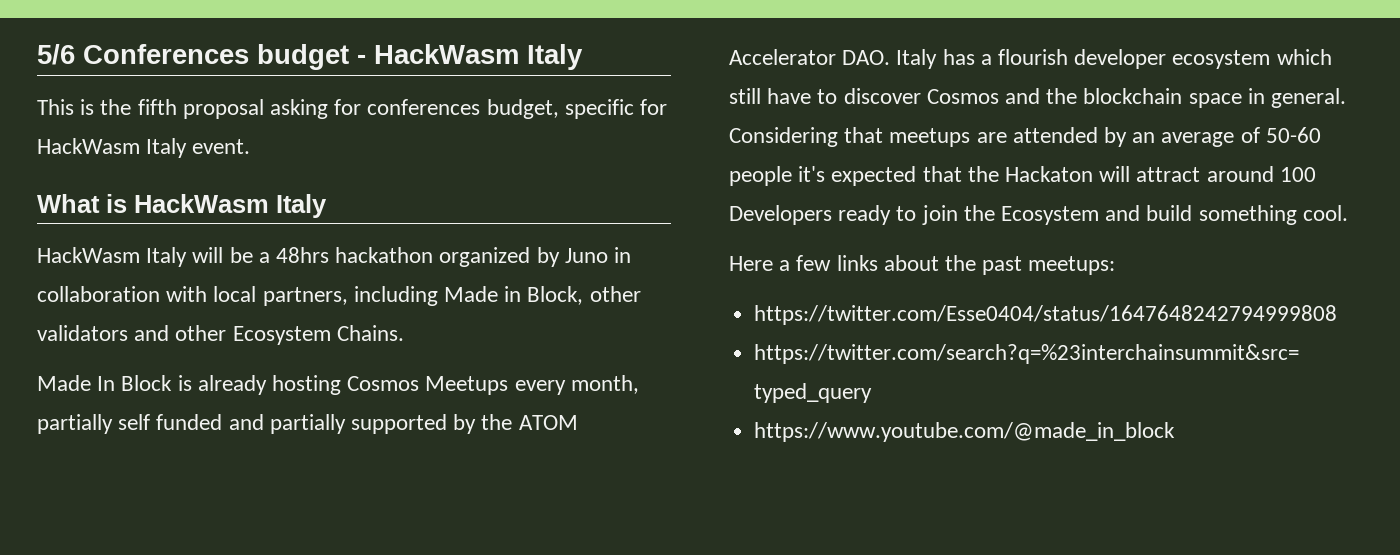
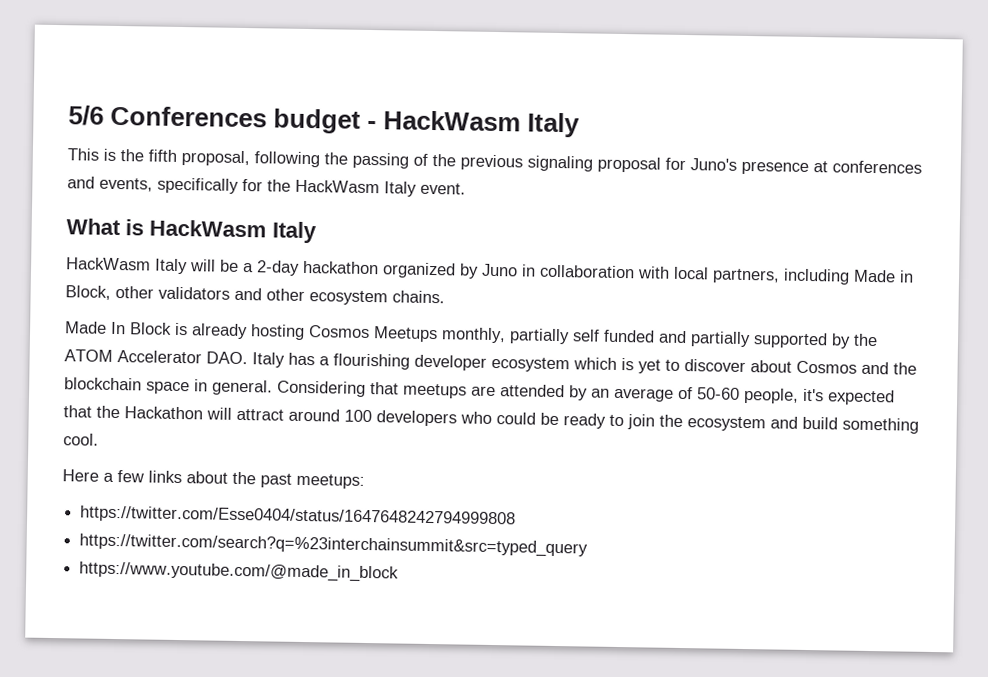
[182,99,668,119] proposal asking for conferences budget, specific for -> [181,150,922,175] [67,176,291,194] proposal, following the passing of the previous signaling proposal for Juno's presence at conferences and events, specifically for the
[276,247,330,263] 48hrs -> [256,260,300,276] 2-day
[232,325,404,345] Ecosystem Chains. -> [309,290,445,306] ecosystem chains.
[514,375,639,395] every month, -> [441,327,506,344] monthly,
[998,49,1069,65] flourish -> [333,353,410,370] flourishing
[729,88,812,104] still have -> [621,358,661,374] is yet
(921, 96) none -> [750,360,792,373] about
[729,166,792,186] people -> [744,387,799,404] people,
[1005,166,1094,182] Hackaton -> [124,406,203,420] Hackathon
[729,205,832,225] Developers -> [376,410,559,427] developers who could be
[1001,206,1100,225] Ecosystem -> [687,416,766,432] ecosystem

